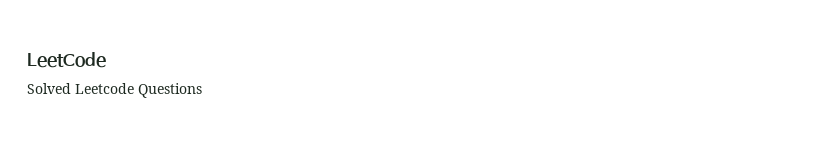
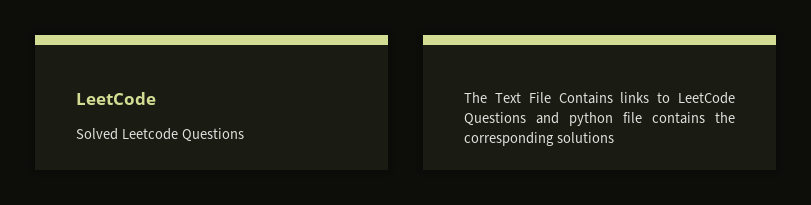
(202, 90) none -> [464,92,735,104] [464,112,735,126] [464,132,614,146] // The Text File Contains links to LeetCode Questions and python file contains the corresponding solutions

